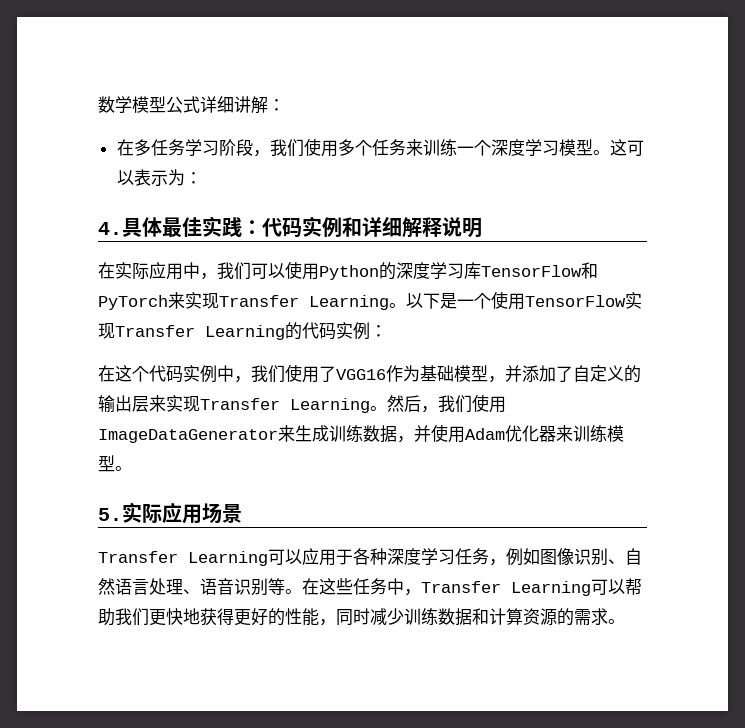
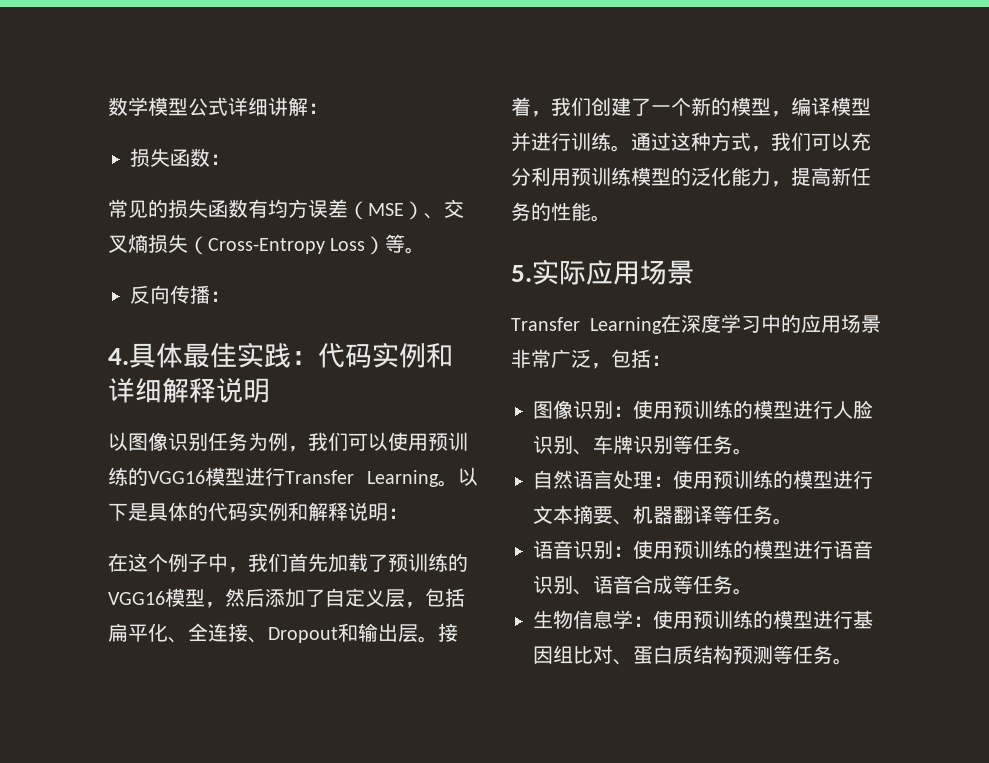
[116,138,644,157] [116,169,185,186] 在多任务学习阶段，我们使用多个任务来训练一个深度学习模型。这可以表示为 -> [130,148,230,167] [108,199,464,220] [108,234,426,255] [130,285,210,304] 损失函数： // 常见的损失函数有均方误差（MSE）、交叉熵损失（Cross-Entropy Loss）等。 // 反向传播
[98,261,598,280] [98,291,642,310] [98,322,387,340] [98,364,641,383] [98,394,506,413] [98,424,624,443] [98,455,115,472] 在实际应用中，我们可以使用Python的深度学习库TensorFlow和PyTorch来实现Transfer Learning。以下是一个使用TensorFlow实现Transfer Learning的代码实例： // 在这个代码实例中，我们使用了VGG16作为基础模型，并添加了自定义的输出层来实现Transfer Learning。然后，我们使用ImageDataGenerator来生成训练数据，并使用Adam优化器来训练模型 -> [108,432,468,452] [108,467,478,487] [108,502,408,521] [108,553,468,573] [108,588,465,608] [108,623,458,643] [511,97,871,117] [511,132,871,152] [511,167,871,187] [511,202,591,221] 以图像识别任务为例，我们可以使用预训练的VGG16模型进行Transfer Learning。以下是具体的代码实例和解释说明： // 在这个例子中，我们首先加载了预训练的VGG16模型，然后添加了自定义层，包括扁平化、全连接、Dropout和输出层。接着，我们创建了一个新的模型，编译模型并进行训练。通过这种方式，我们可以充分利用预训练模型的泛化能力，提高新任务的性能
[268,548,642,566] [98,578,642,596] [98,608,608,626] 可以应用于各种深度学习任务，例如图像识别、自然语言处理、语音识别等。在这些任务中，Transfer Learning可以帮助我们更快地获得更好的性能，同时减少训练数据和计算资源的需求 -> [661,314,881,333] [511,349,671,369] [533,400,873,419] [533,435,753,455] [533,470,873,489] [533,505,793,525] [533,540,873,559] [533,575,753,595] [533,610,873,629] [533,645,833,665] 在深度学习中的应用场景非常广泛，包括： // 图像识别：使用预训练的模型进行人脸识别、车牌识别等任务。 // 自然语言处理：使用预训练的模型进行文本摘要、机器翻译等任务。 // 语音识别：使用预训练的模型进行语音识别、语音合成等任务。 // 生物信息学：使用预训练的模型进行基因组比对、蛋白质结构预测等任务

